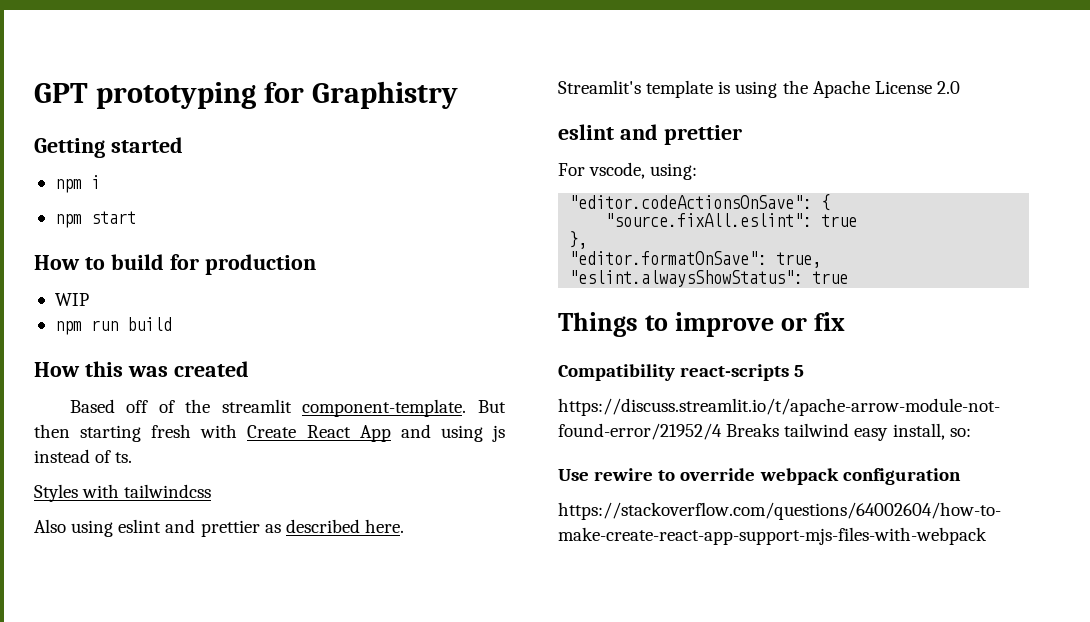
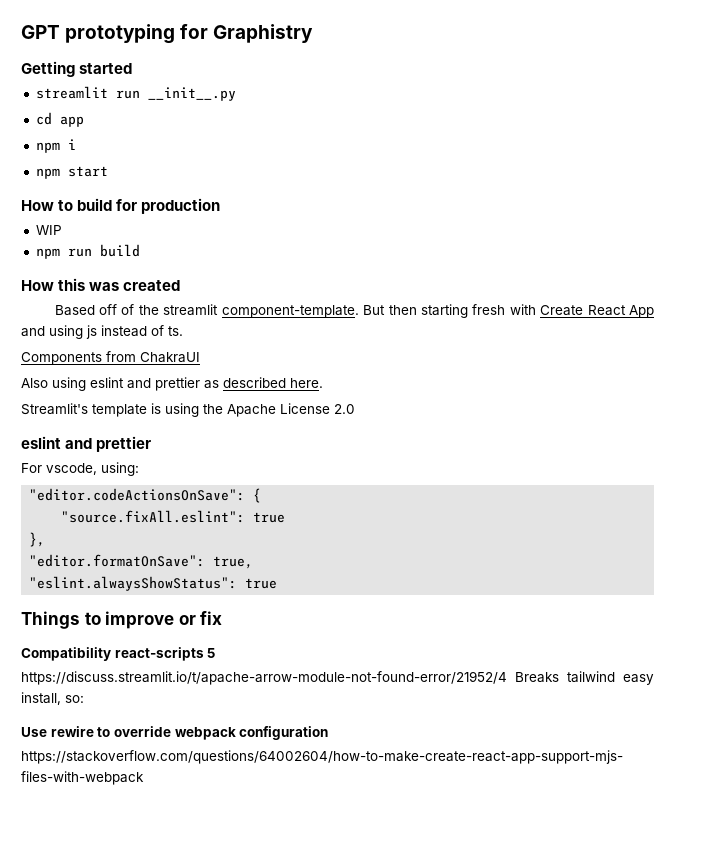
(183, 145) none -> [35,86,236,101] [35,112,84,127] // streamlit run __init__.py // cd app
[34,484,212,502] Styles with tailwindcss -> [21,351,200,365] Components from ChakraUI

